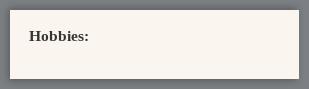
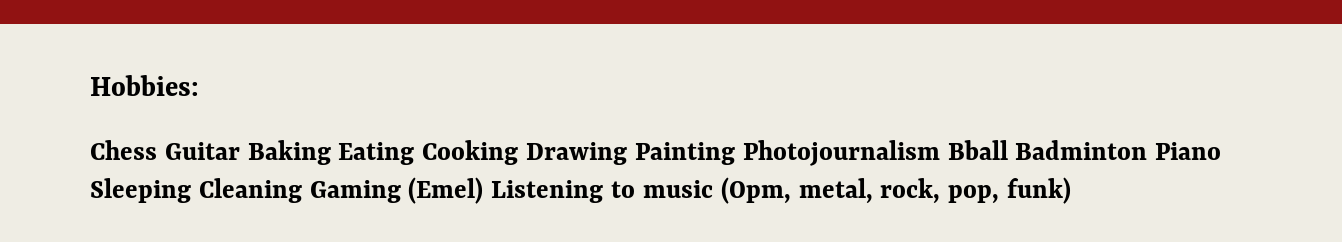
(89, 36) none -> [90,140,1222,166] [90,177,1072,204] // Chess Guitar Baking Eating Cooking Drawing Painting Photojournalism Bball Badminton Piano Sleeping Cleaning Gaming (Emel) Listening to music (Opm, metal, rock, pop, funk)

